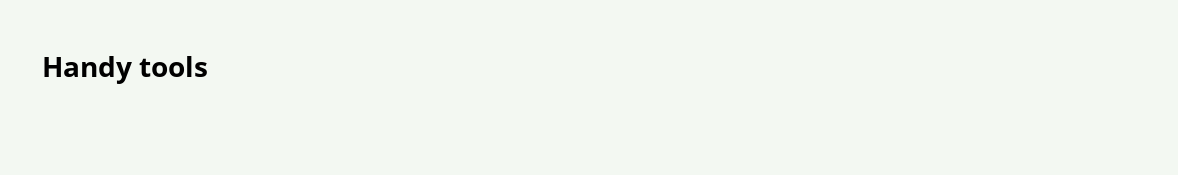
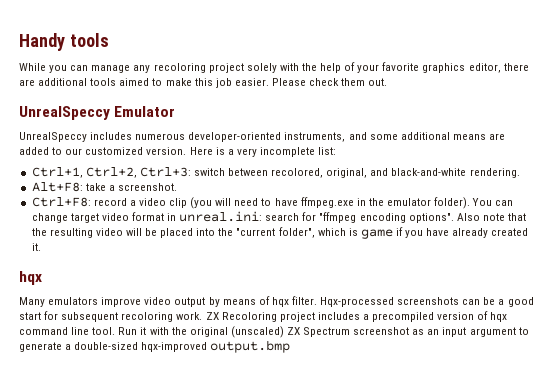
(209, 66) none -> [19,62,529,73] [19,78,388,88] [19,106,176,120] [19,132,505,142] [19,147,337,157] [31,167,520,178] [31,182,177,192] [31,197,514,209] [31,211,527,223] [31,227,529,239] [31,243,41,251] [19,271,42,285] [19,296,534,307] [19,311,508,322] [19,326,529,338] [19,340,291,353] // While you can manage any recoloring project solely with the help of your favorite graphics editor, there are additional tools aimed to make this job easier. Please check them out. // UnrealSpeccy Emulator // UnrealSpeccy includes numerous developer-oriented instruments, and some additional means are added to our customized version. Here is a very incomplete list: // Ctrl+1, Ctrl+2, Ctrl+3: switch between recolored, original, and black-and-white rendering. // Alt+F8: take a screenshot. // Ctrl+F8: record a video clip (you will need to have ffmpeg.exe in the emulator folder). You can change target video format in unreal.ini: search for "ffmpeg encoding options". Also note that the resulting video will be placed into the "current folder", which is game if you have already created it. // hqx // Many emulators improve video output by means of hqx filter. Hqx-processed screenshots can be a good start for subsequent recoloring work. ZX Recoloring project includes a precompiled version of hqx command line tool. Run it with the original (unscaled) ZX Spectrum screenshot as an input argument to generate a double-sized hqx-improved output.bmp

